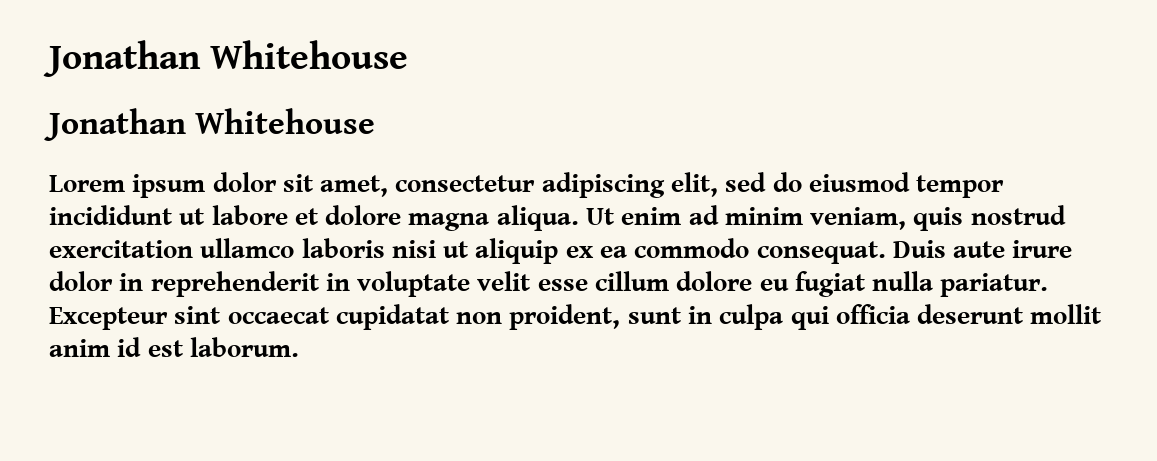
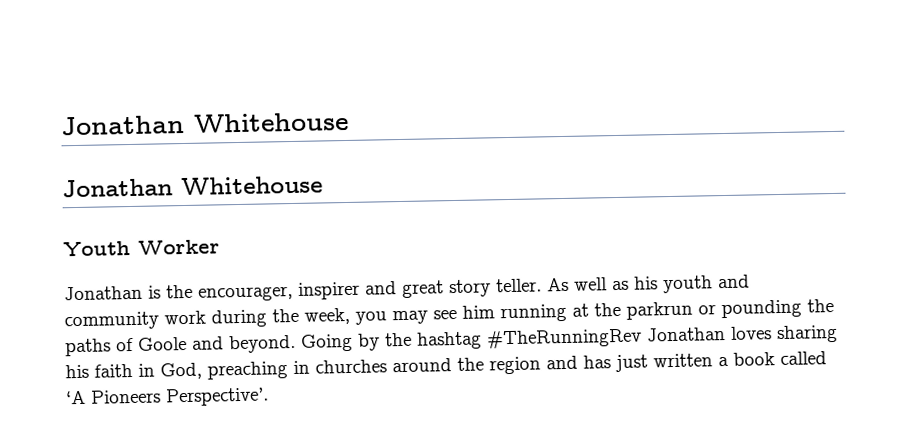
[49,172,1005,198] [49,205,1066,231] [49,238,1073,264] [49,271,1049,297] [49,304,1102,330] [49,337,299,357] Lorem ipsum dolor sit amet, consectetur adipiscing elit, sed do eiusmod tempor incididunt ut labore et dolore magna aliqua. Ut enim ad minim veniam, quis nostrud exercitation ullamco laboris nisi ut aliquip ex ea commodo consequat. Duis aute irure dolor in reprehenderit in voluptate velit esse cillum dolore eu fugiat nulla pariatur. Excepteur sint occaecat cupidatat non proident, sunt in culpa qui officia deserunt mollit anim id est laborum. -> [63,239,220,257] [64,274,750,302] [64,299,834,331] [65,324,838,357] [65,351,827,380] [66,387,269,407] Youth Worker // Jonathan is the encourager, inspirer and great story teller. As well as his youth and community work during the week, you may see him running at the parkrun or pounding the paths of Goole and beyond. Going by the hashtag #TheRunningRev Jonathan loves sharing his faith in God, preaching in churches around the region and has just written a book called ‘A Pioneers Perspective’.

